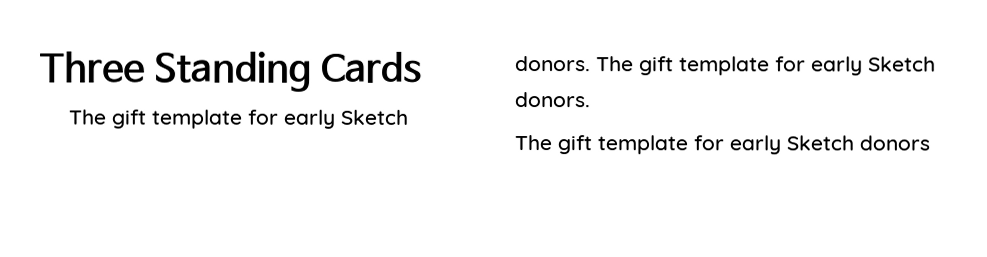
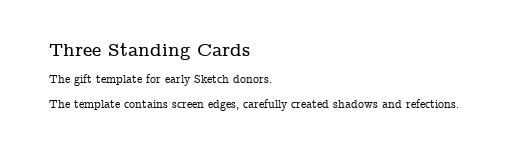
[596,56,936,76] [515,92,591,108] [514,135,930,155] The gift template for early Sketch donors. // The gift template for early Sketch donors -> [49,99,459,111] // The template contains screen edges, carefully created shadows and refections.

